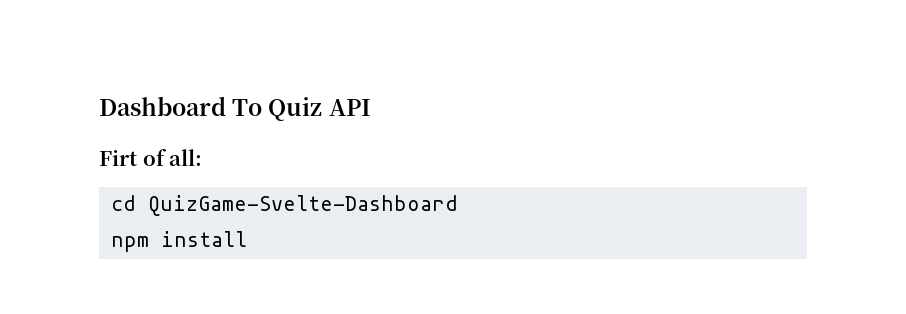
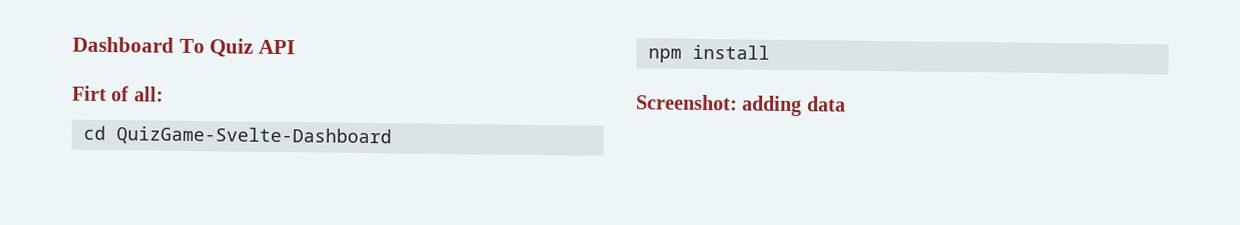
(248, 239) none -> [636,94,846,117] // Screenshot: adding data

